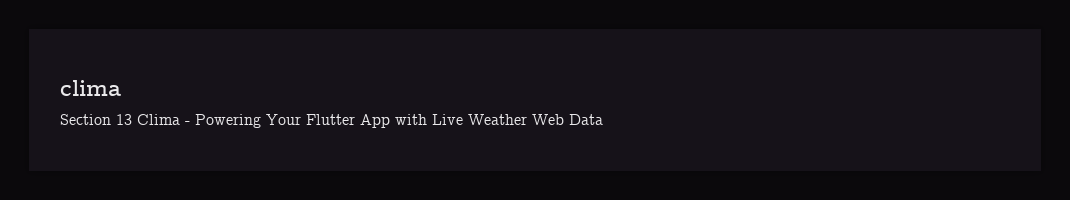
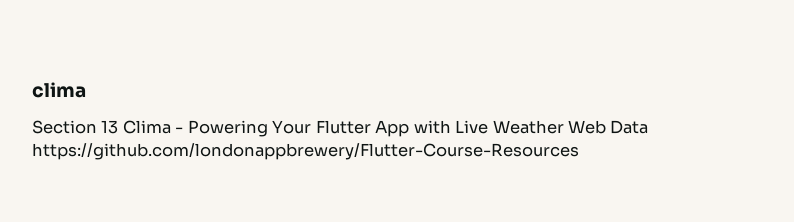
(603, 119) none -> [32,143,579,160] https://github.com/londonappbrewery/Flutter-Course-Resources

